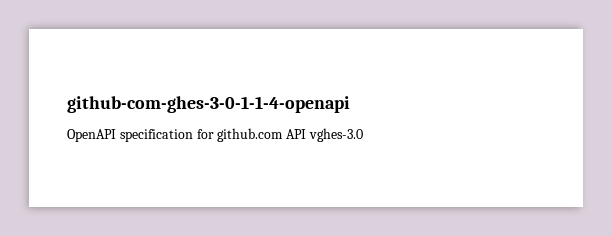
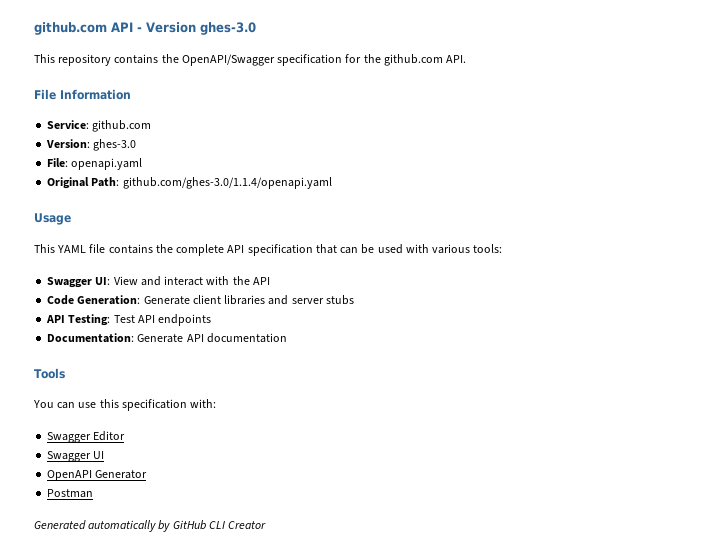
[67,96,350,113] [67,128,363,142] github-com-ghes-3-0-1-1-4-openapi // OpenAPI specification for github.com API vghes-3.0 -> [34,22,256,35] [34,54,467,66] [34,89,131,100] [47,120,152,132] [46,139,137,151] [47,158,143,170] [47,177,332,189] [34,213,71,225] [34,244,503,256] [47,276,270,288] [47,295,354,305] [46,314,212,326] [47,333,287,343] [34,368,65,379] [33,399,217,411] [47,431,126,443] [47,451,105,462] [47,470,148,481] [47,489,94,498] [34,520,267,532] github.com API - Version ghes-3.0 // This repository contains the OpenAPI/Swagger specification for the github.com API. // File Information // Service: github.com // Version: ghes-3.0 // File: openapi.yaml // Original Path: github.com/ghes-3.0/1.1.4/openapi.yaml // Usage // This YAML file contains the complete API specification that can be used with various tools: // Swagger UI: View and interact with the API // Code Generation: Generate client libraries and server stubs // API Testing: Test API endpoints // Documentation: Generate API documentation // Tools // You can use this specification with: // Swagger Editor // Swagger UI // OpenAPI Generator // Postman // Generated automatically by GitHub CLI Creator

